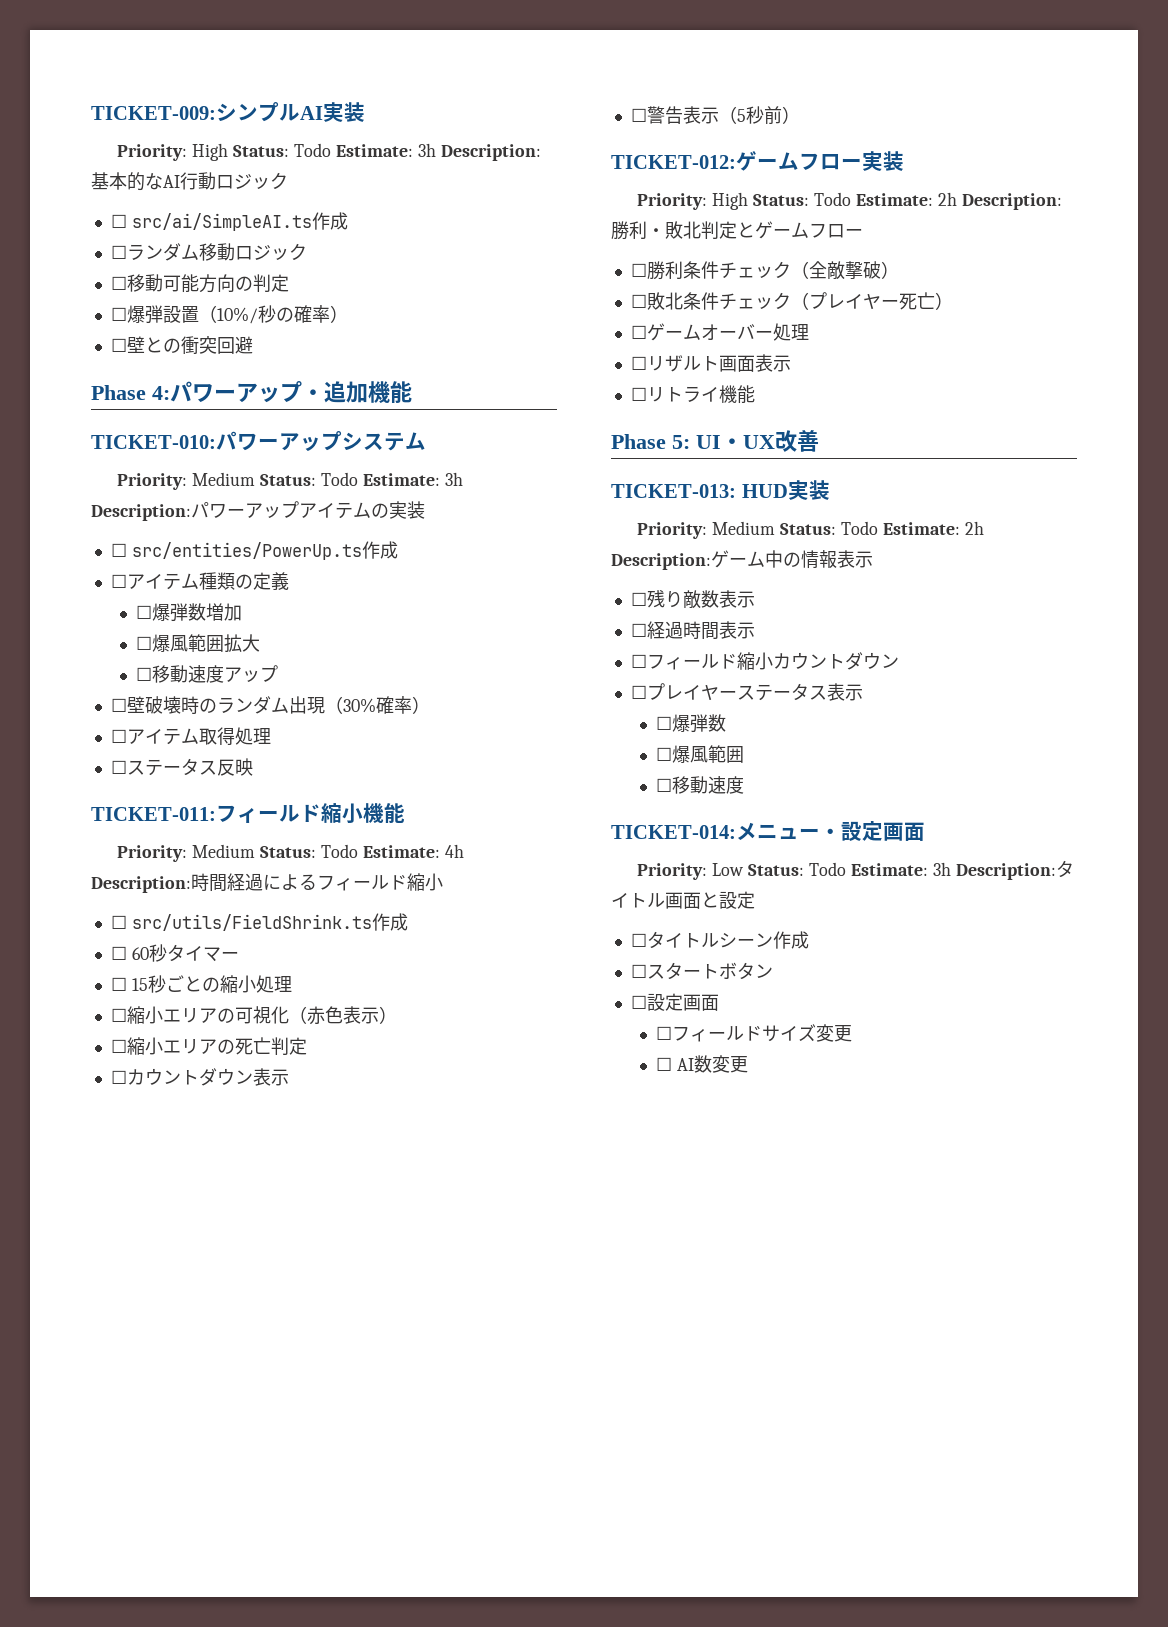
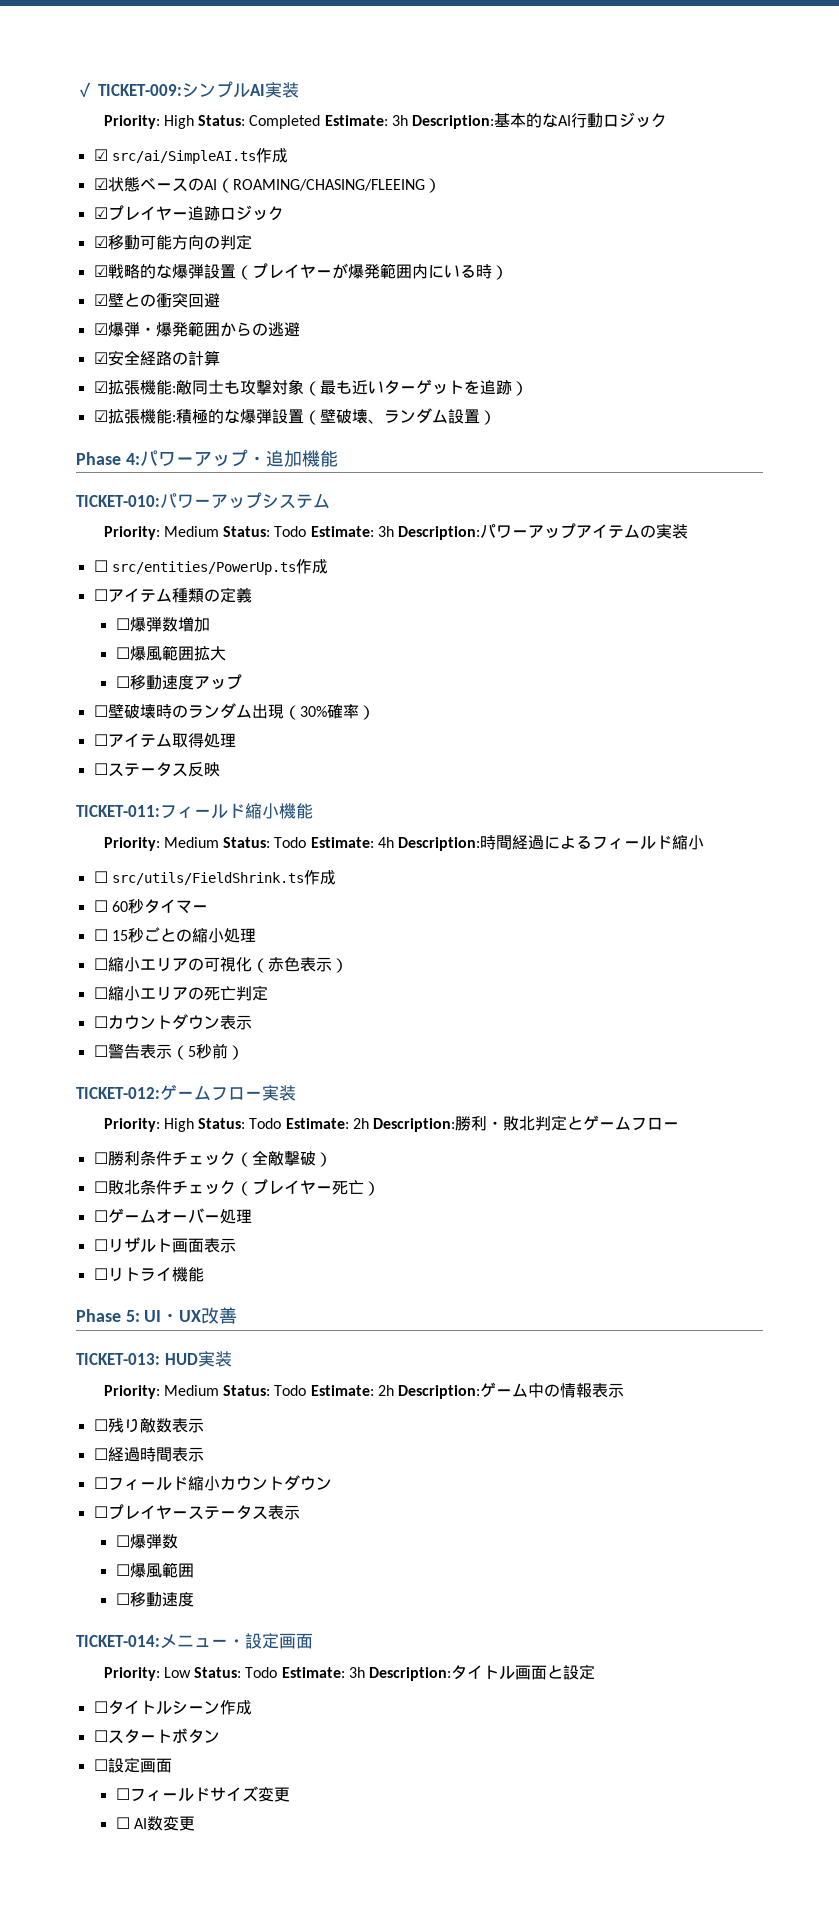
(91, 113) none -> [76,82,93,98] ✓
[294,143,332,157] Todo -> [249,115,321,129] Completed
[110,214,127,228] ☐ -> [93,149,108,161] ☑
[110,243,307,261] [110,276,127,290] ☐ランダム移動ロジック // ☐ -> [93,176,441,193] [93,205,284,221] [93,236,108,248] ☑状態ベースのAI（ROAMING/CHASING/FLEEING） // ☑プレイヤー追跡ロジック // ☑
[110,305,348,324] [110,338,127,352] ☐爆弾設置（10%/秒の確率） // ☐ -> [93,263,508,280] [93,294,108,306] ☑戦略的な爆弾設置（プレイヤーが爆発範囲内にいる時） // ☑
(253, 345) none -> [93,321,300,337] [93,350,220,366] [93,379,528,396] [93,408,496,425] // ☑爆弾・爆発範囲からの逃避 // ☑安全経路の計算 // ☑拡張機能:敵同士も攻撃対象（最も近いターゲットを追跡） // ☑拡張機能:積極的な爆弾設置（壁破壊、ランダム設置）

